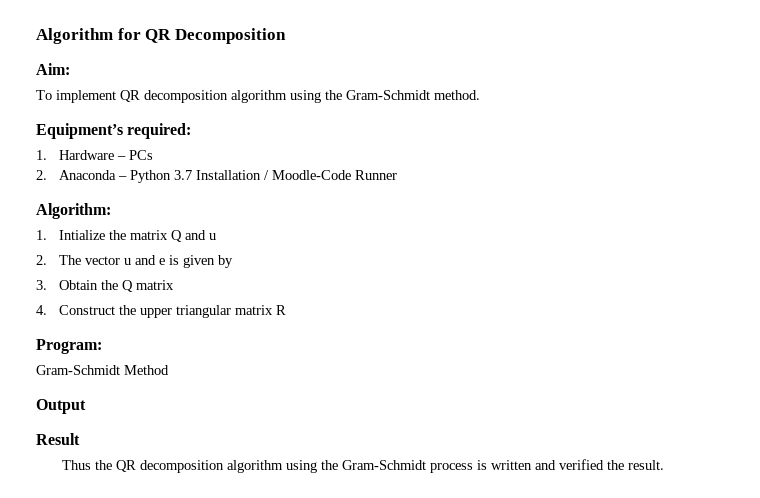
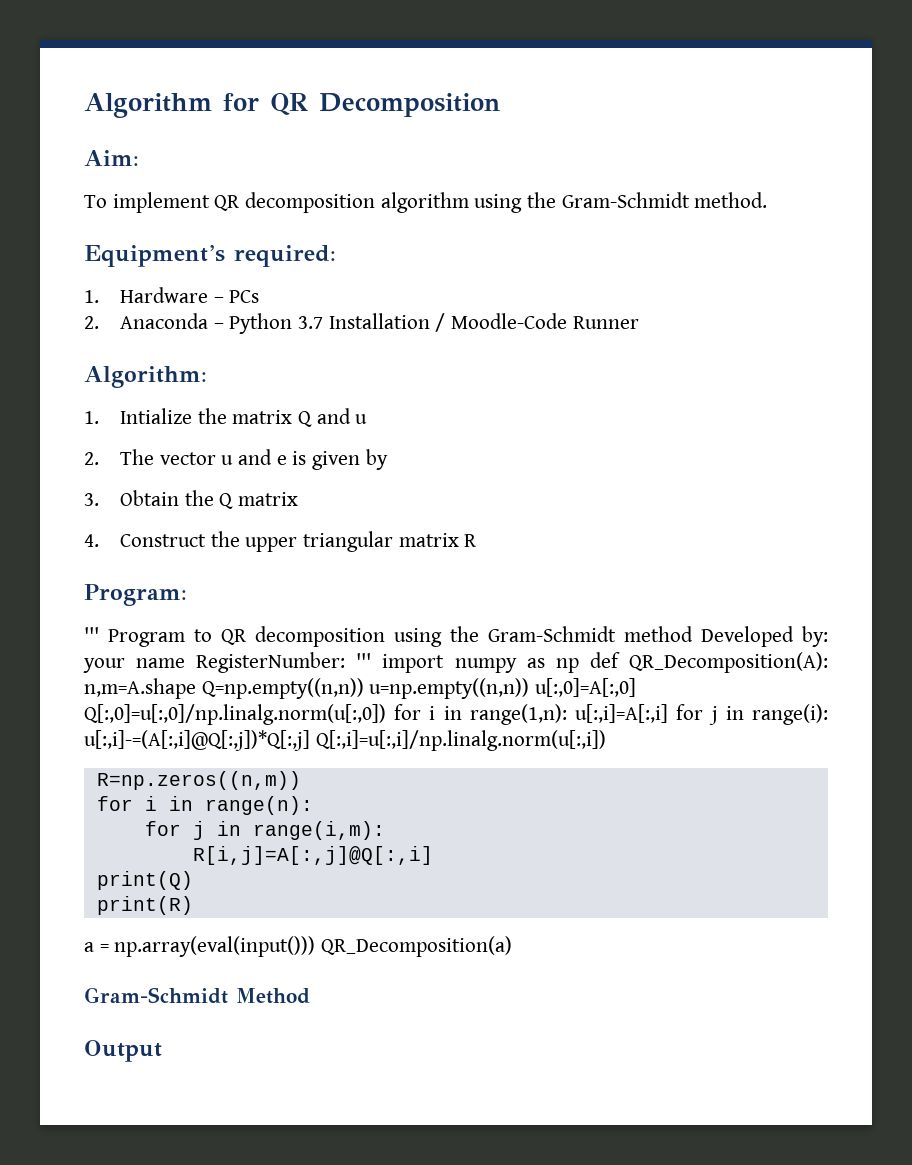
[36,365,169,375] [36,399,86,414] [36,433,80,445] [61,459,664,473] Gram-Schmidt Method // Output // Result // Thus the QR decomposition algorithm using the Gram-Schmidt process is written and verified the result. -> [84,626,828,647] [83,652,828,673] [84,678,637,699] [84,704,828,725] [84,730,606,751] [96,771,301,790] [96,796,313,815] [144,821,385,840] [192,846,433,865] [96,871,193,890] [96,896,193,915] [84,936,513,957] [84,987,310,1004] [84,1040,162,1062] ''' Program to QR decomposition using the Gram-Schmidt method Developed by: your name RegisterNumber: ''' import numpy as np def QR_Decomposition(A): n,m=A.shape Q=np.empty((n,n)) u=np.empty((n,n)) u[:,0]=A[:,0] Q[:,0]=u[:,0]/np.linalg.norm(u[:,0]) for i in range(1,n): u[:,i]=A[:,i] for j in range(i): u[:,i]-=(A[:,i]@Q[:,j])*Q[:,j] Q[:,i]=u[:,i]/np.linalg.norm(u[:,i]) // R=np.zeros((n,m)) // for i in range(n): // for j in range(i,m): // R[i,j]=A[:,j]@Q[:,i] // print(Q) // print(R) // a = np.array(eval(input())) QR_Decomposition(a) // Gram-Schmidt Method // Output

